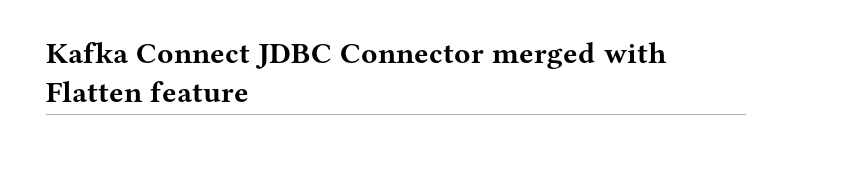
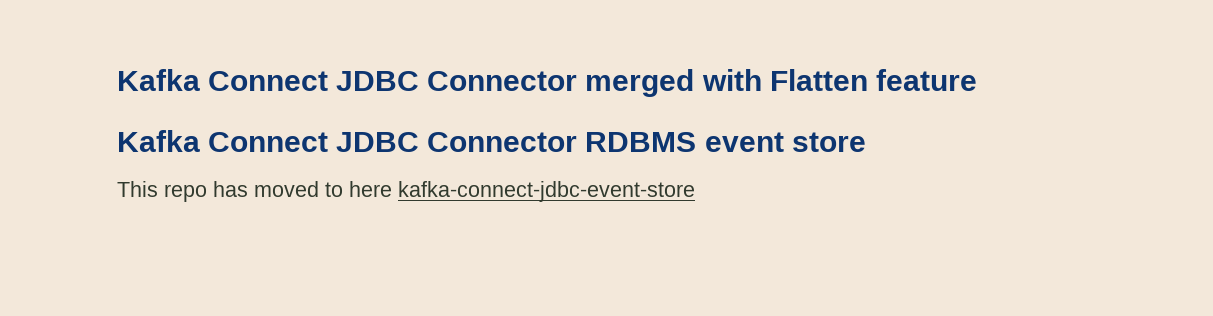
(250, 91) none -> [117,130,866,152] [117,181,695,202] // Kafka Connect JDBC Connector RDBMS event store // This repo has moved to here kafka-connect-jdbc-event-store

